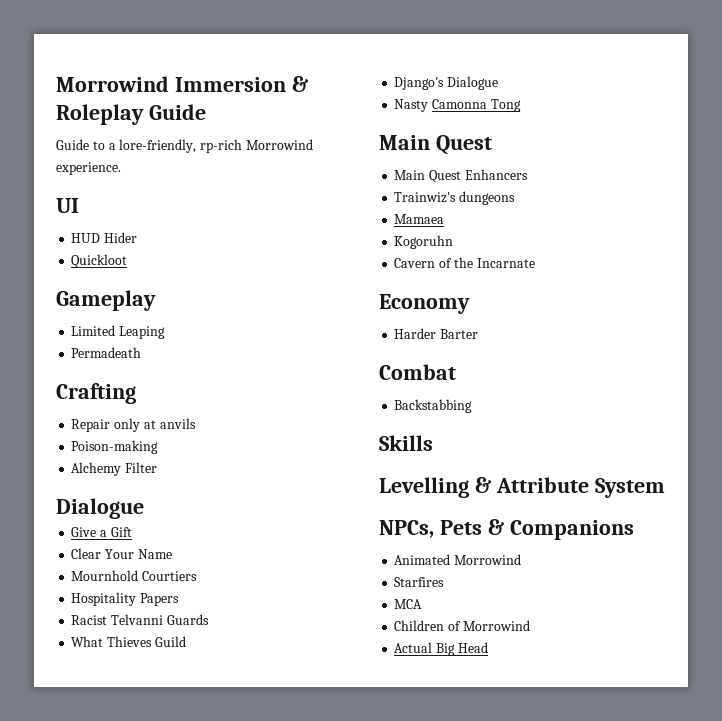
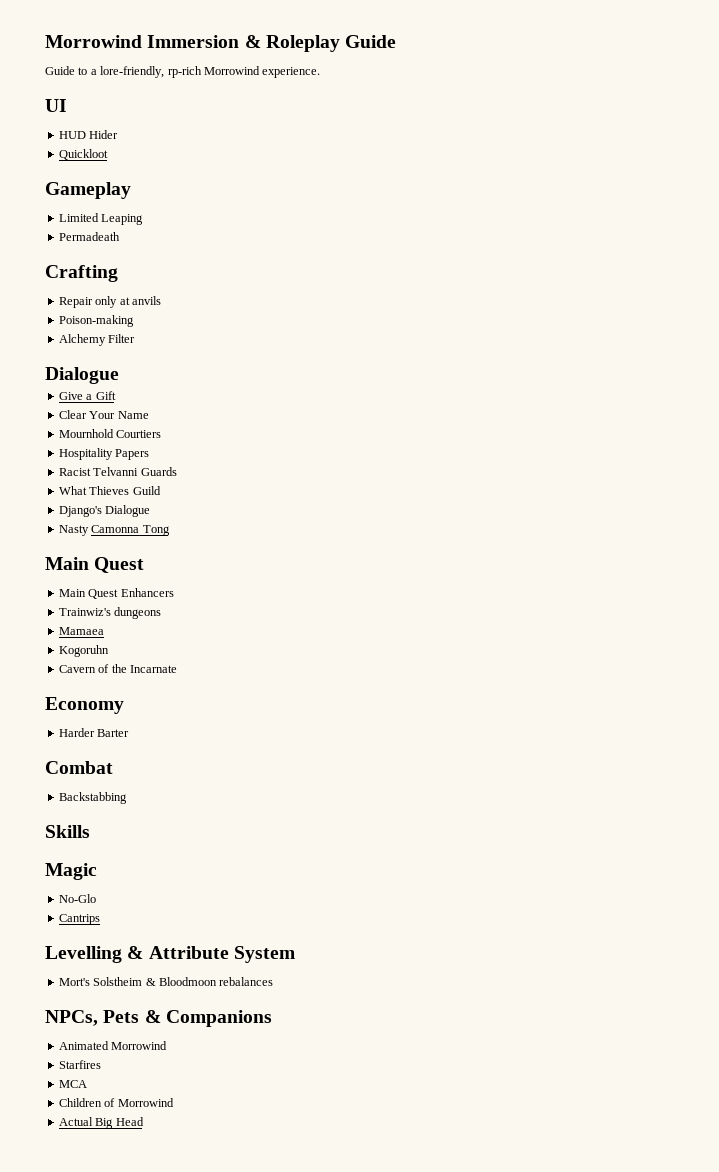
(433, 443) none -> [45,863,97,880] [58,894,96,903] [58,914,100,925] // Magic // No-Glo // Cantrips
(665, 488) none -> [58,977,274,986] // Mort's Solstheim & Bloodmoon rebalances

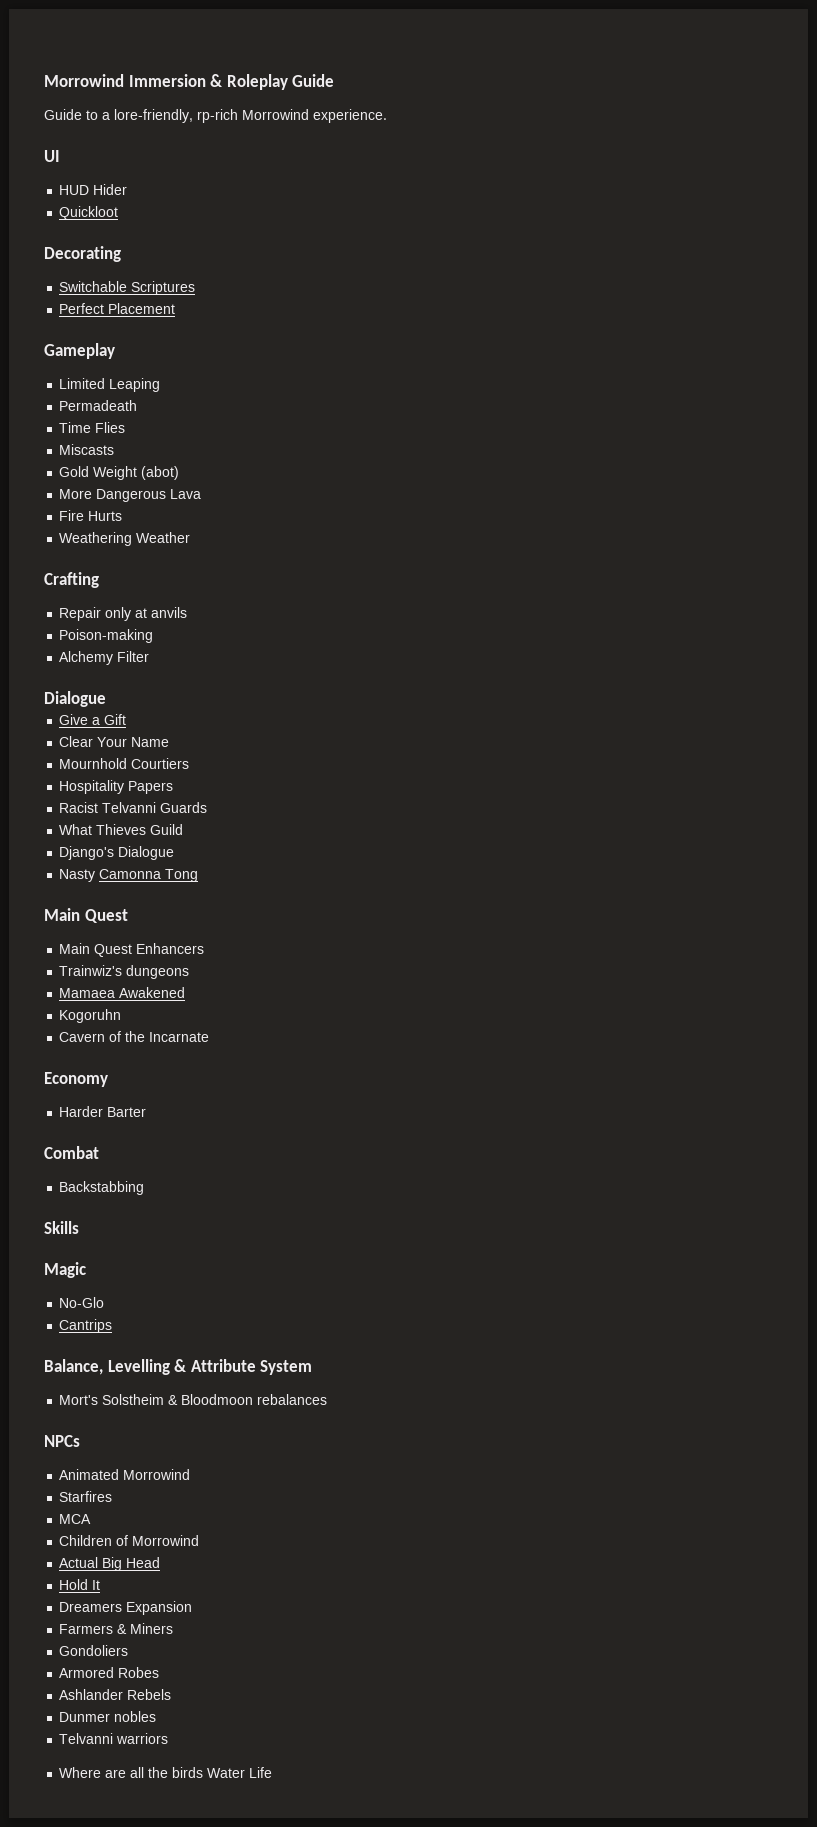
(108, 154) none -> [44,246,121,262] [59,281,196,295] [59,303,176,314] // Decorating // Switchable Scriptures // Perfect Placement
(120, 236) none -> [59,422,126,433] [59,444,115,455] [59,466,180,480] [59,489,202,502] [59,510,123,521] [59,532,191,546] // Time Flies // Miscasts // Gold Weight (abot) // More Dangerous Lava // Fire Hurts // Weathering Weather
(104, 631) none -> [119,987,186,998] Awakened
(100, 919) none -> [44,1359,103,1375] Balance,
[45,1010,272,1027] NPCs, Pets & Companions -> [44,1435,80,1447] NPCs
(144, 1121) none -> [59,1579,101,1590] [59,1601,193,1615] [59,1623,174,1634] [59,1645,129,1656] [59,1667,160,1678] [59,1689,172,1700] [59,1711,157,1722] [59,1733,169,1744] [59,1767,273,1778] // Hold It // Dreamers Expansion // Farmers & Miners // Gondoliers // Armored Robes // Ashlander Rebels // Dunmer nobles // Telvanni warriors // Where are all the birds Water Life

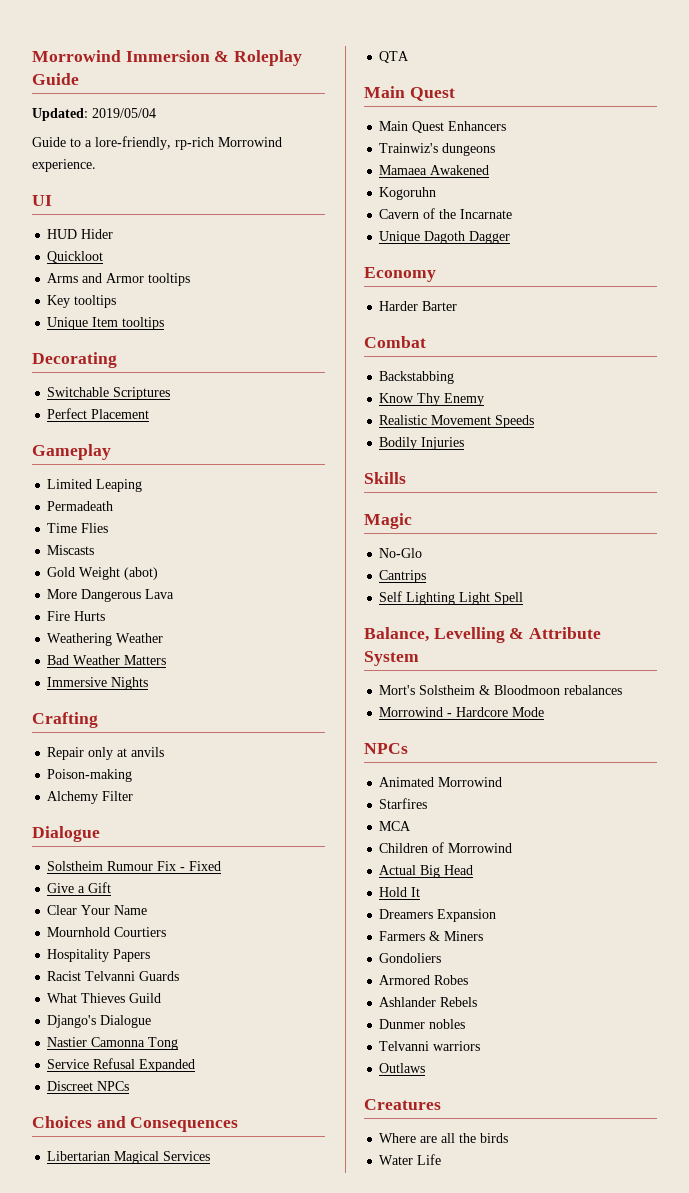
(335, 80) none -> [32,108,156,121] // Updated: 2019/05/04
(119, 213) none -> [47,273,191,286] [47,295,117,308] [47,317,165,330] // Arms and Armor tooltips // Key tooltips // Unique Item tooltips
(191, 537) none -> [47,655,167,665] [47,677,149,690] // Bad Weather Matters // Immersive Nights
(106, 699) none -> [47,861,222,871] // Solstheim Rumour Fix - Fixed
[59,869,96,882] Nasty -> [47,1037,88,1047] Nastier
(199, 875) none -> [47,1058,196,1072] [47,1081,130,1091] [32,1116,239,1132] [47,1151,211,1164] [379,51,410,63] // Service Refusal Expanded // Discreet NPCs // Choices and Consequences // Libertarian Magical Services // QTA
(210, 1037) none -> [379,231,511,244] // Unique Dagoth Dagger
(145, 1188) none -> [379,393,485,406] [379,415,535,428] [379,437,465,450] // Know Thy Enemy // Realistic Movement Speeds // Bodily Injuries
(113, 1326) none -> [379,591,524,605] // Self Lighting Light Spell
(328, 1399) none -> [379,707,545,717] // Morrowind - Hardcore Mode
(169, 1738) none -> [379,1063,426,1073] [364,1099,441,1110] // Outlaws // Creatures
(204, 1772) none -> (509, 1138) //

